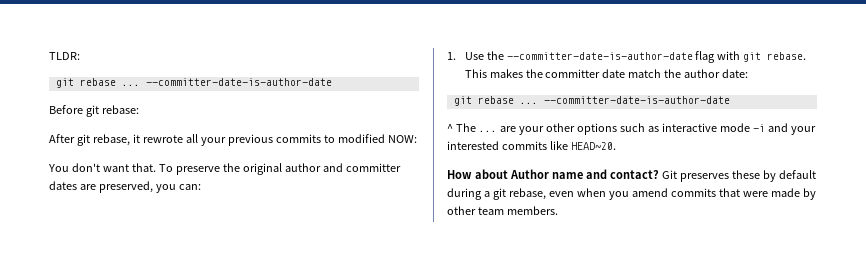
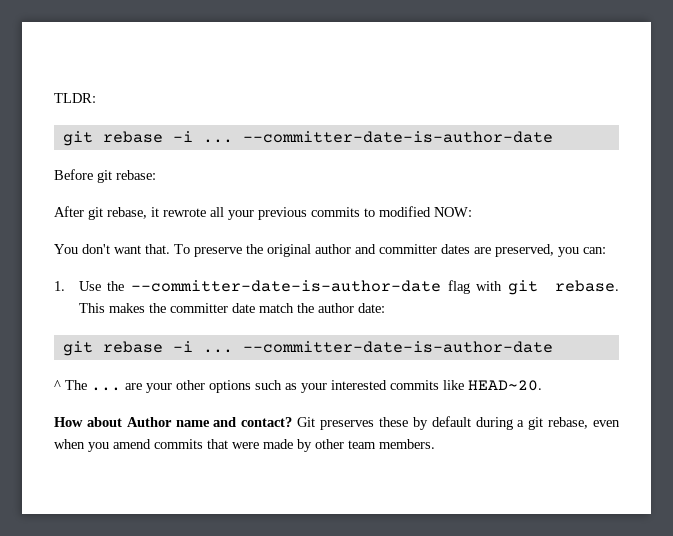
(116, 82) none -> [172,131,193,142] -i
(514, 100) none -> [172,341,193,352] -i
[661,123,788,132] interactive mode -i and -> (297, 386) none

